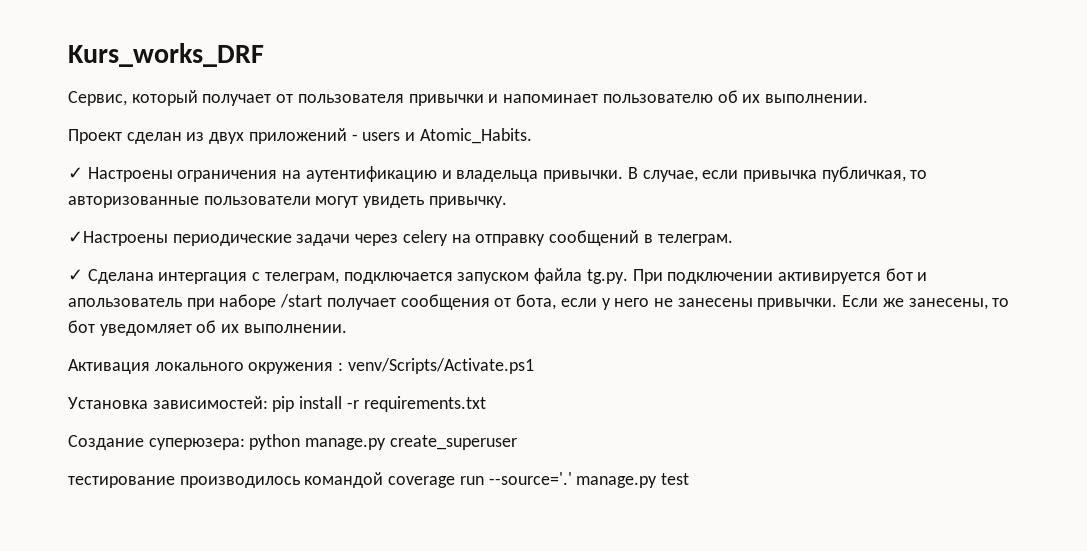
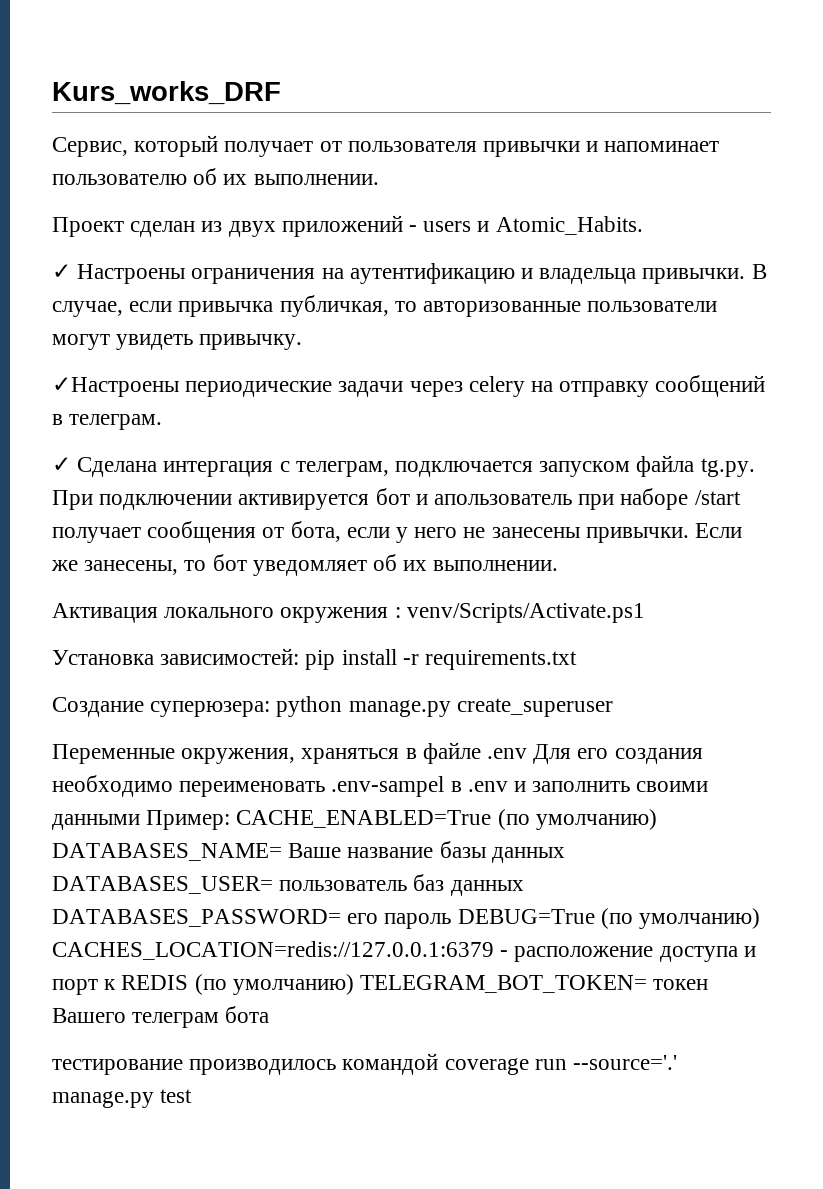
(517, 442) none -> [52,742,703,764] [52,775,709,797] [52,809,657,830] [52,841,565,863] [52,874,524,896] [52,908,761,929] [52,941,756,962] [52,974,709,995] [52,1006,270,1028] // Переменные окружения, храняться в файле .env Для его создания необходимо переименовать .env-sampel в .env и заполнить своими данными Пример: CACHE_ENABLED=True (по умолчанию) DATABASES_NAME= Ваше название базы данных DATABASES_USER= пользователь баз данных DATABASES_PASSWORD= его пароль DEBUG=True (по умолчанию) CACHES_LOCATION=redis://127.0.0.1:6379 - расположение доступа и порт к REDIS (по умолчанию) TELEGRAM_BOT_TOKEN= токен Вашего телеграм бота

